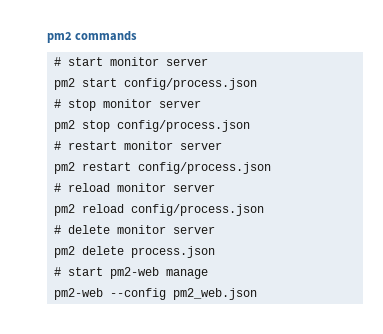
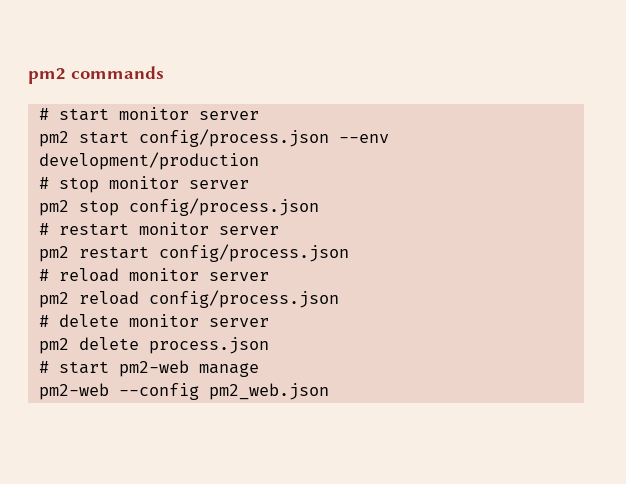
(258, 84) none -> [338,134,389,143] [38,152,259,170] --env development/production

